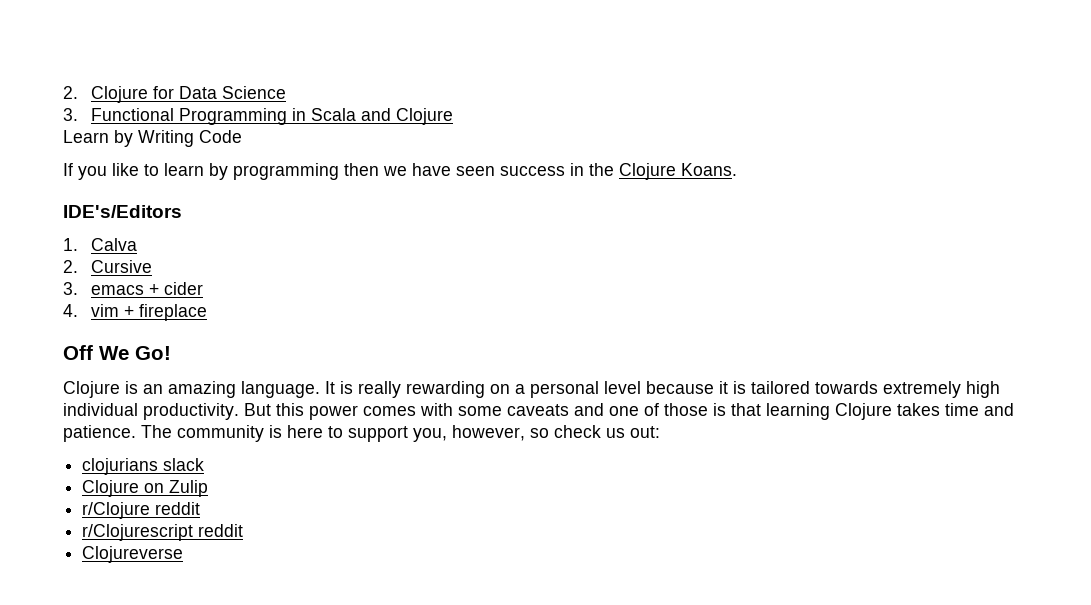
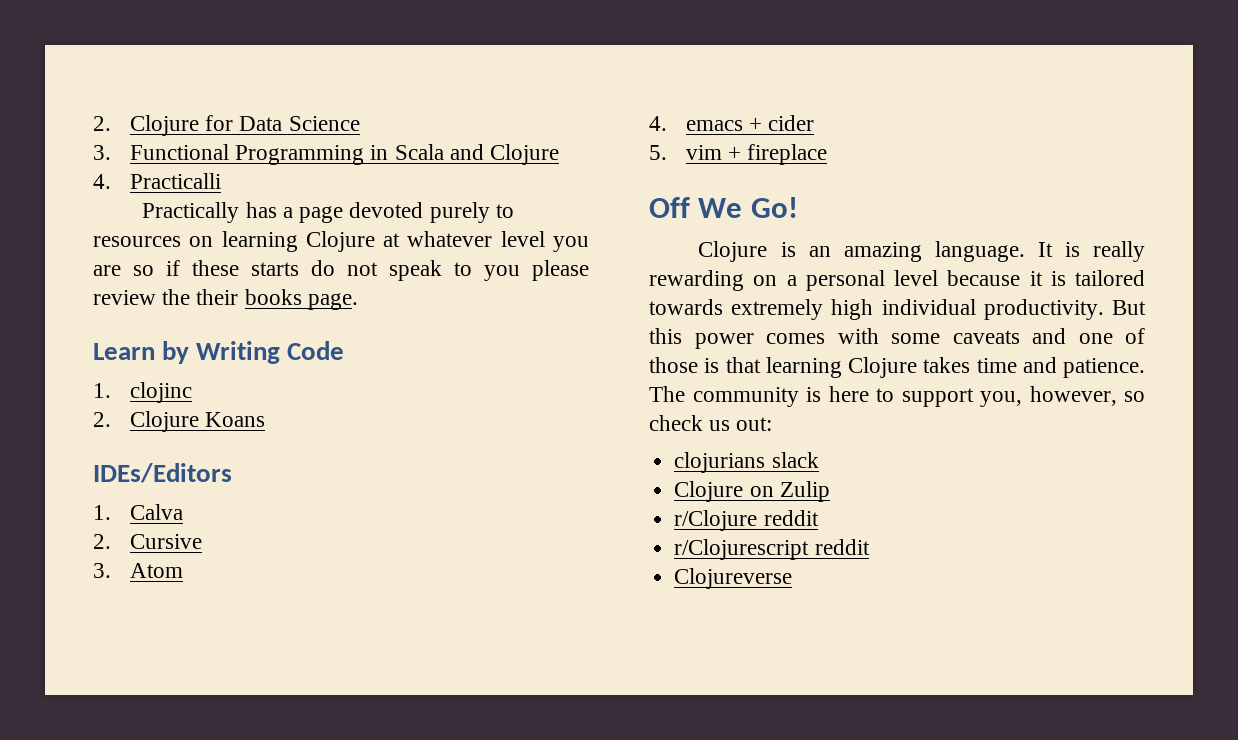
[63,130,242,147] [63,163,737,180] [63,205,182,218] Learn by Writing Code // If you like to learn by programming then we have seen success in the Clojure Koans. // IDE's/Editors -> [93,173,221,189] [142,202,514,223] [93,231,589,252] [93,260,589,281] [93,289,358,310] [93,341,345,364] [93,382,192,403] [93,411,266,432] [93,463,232,483] 4. Practicalli // Practically has a page devoted purely to resources on learning Clojure at whatever level you are so if these starts do not speak to you please review the their books page. // Learn by Writing Code // 1. clojinc // 2. Clojure Koans // IDEs/Editors
(78, 288) none -> [129,563,183,578] [649,116,667,131] Atom // 4.
[63,304,78,317] 4. -> [649,145,667,160] 5.

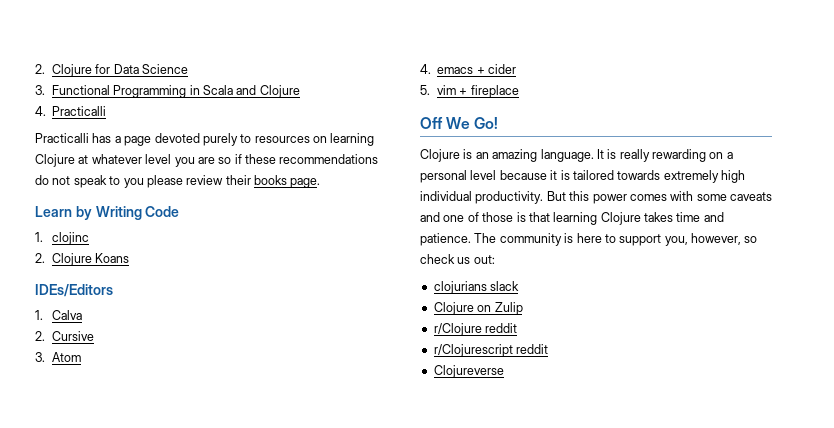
[142,202,240,223] Practically -> [35,133,89,143] Practicalli
[251,262,299,276] starts -> [279,154,379,164] recommendations
[162,289,191,305] the -> (224, 180) none

